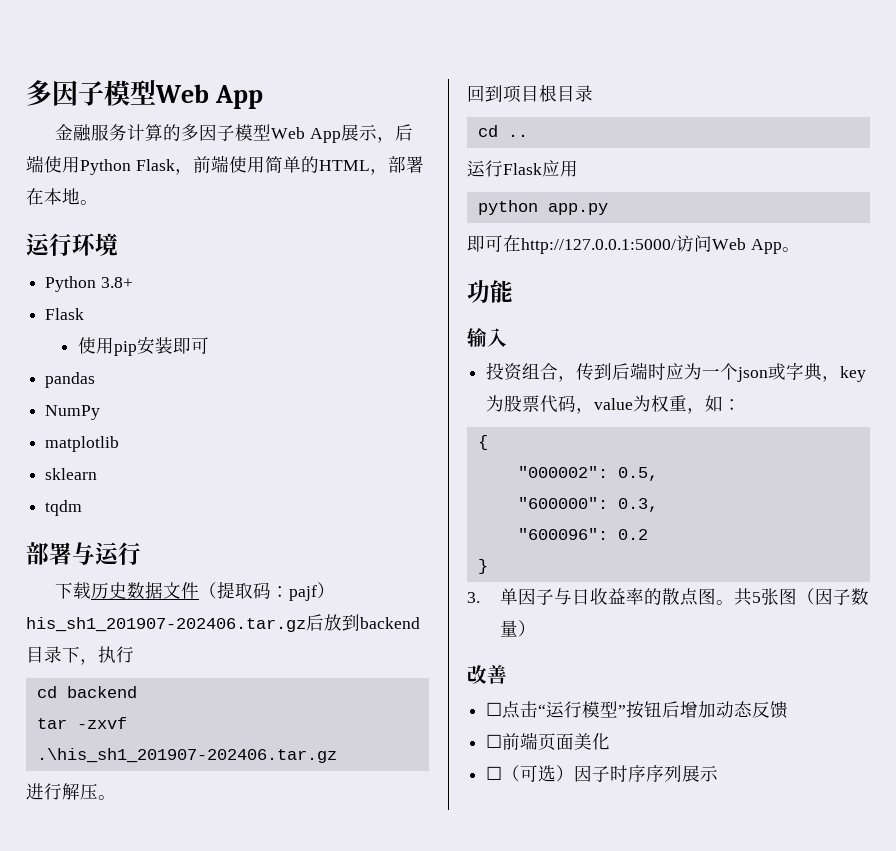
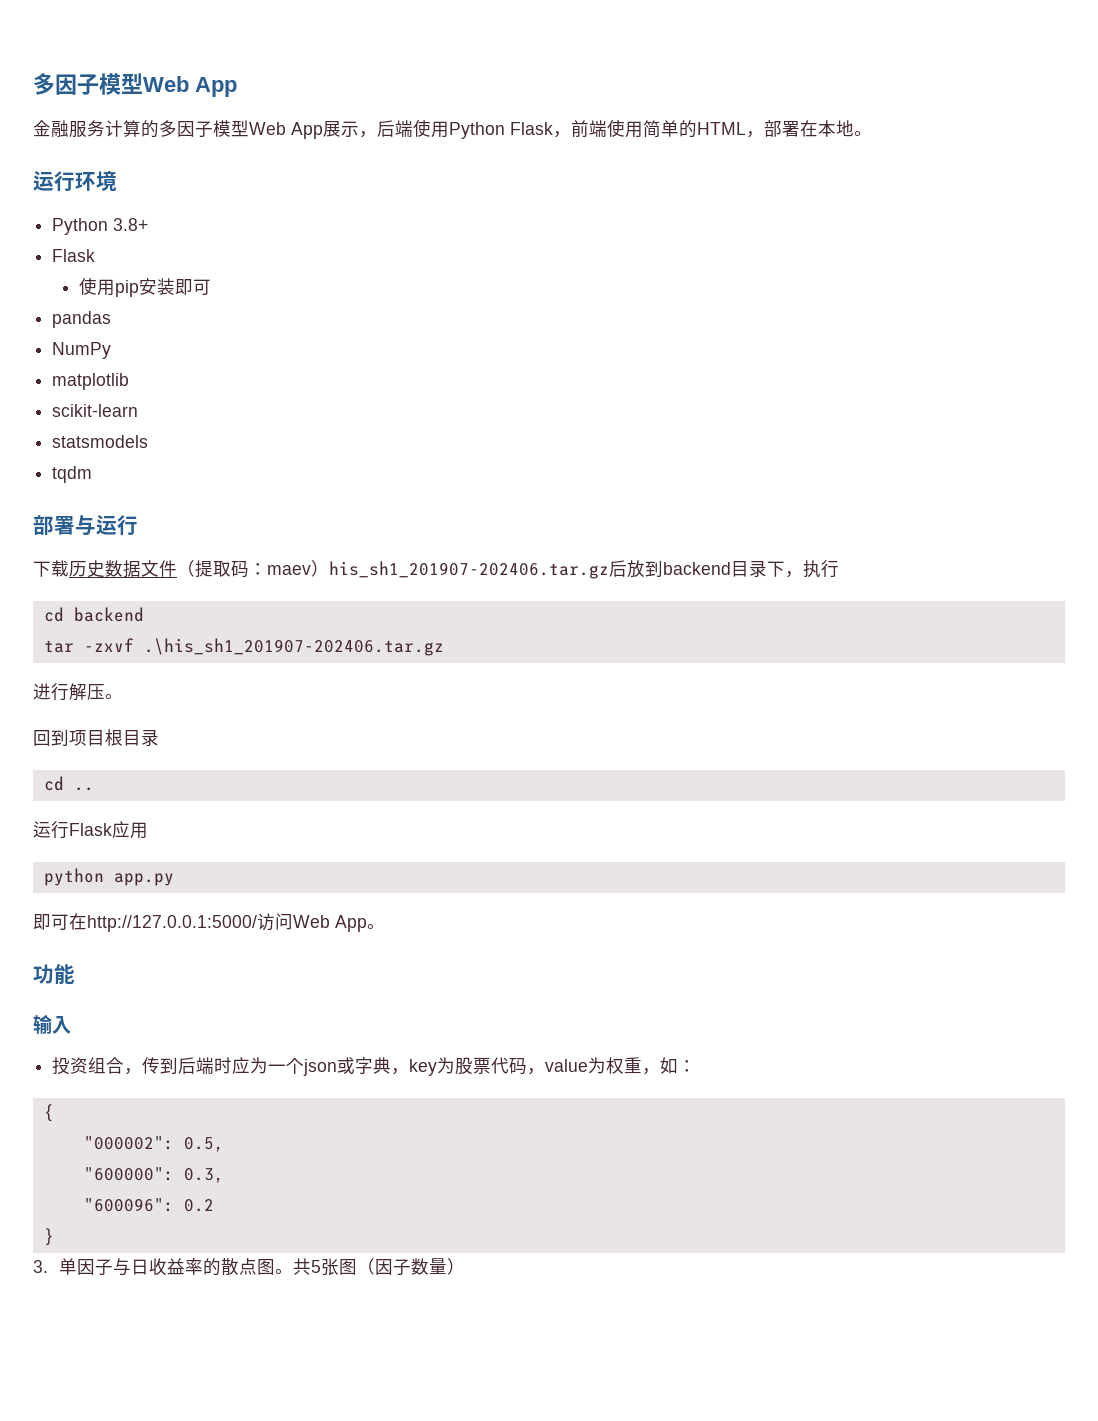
[45,468,98,480] sklearn -> [52,404,139,417] [52,435,149,448] scikit-learn // statsmodels
[289,585,318,601] pajf -> [267,565,311,575] maev
[467,665,507,684] [486,701,789,719] [486,732,611,751] [486,765,719,782] // 改善 // ☐点击“运行模型”按钮后增加动态反馈 // ☐前端页面美化 // ☐（可选）因子时序序列展示 -> (466, 1266) none

